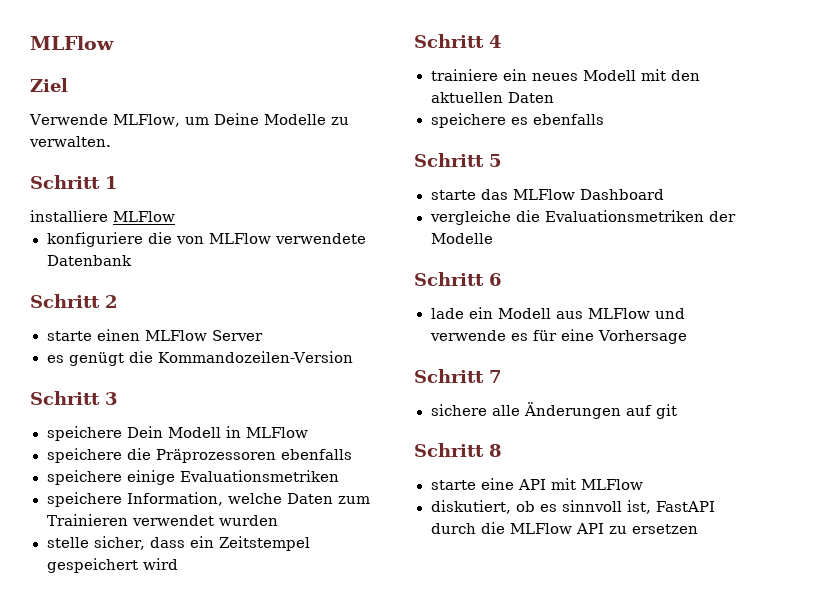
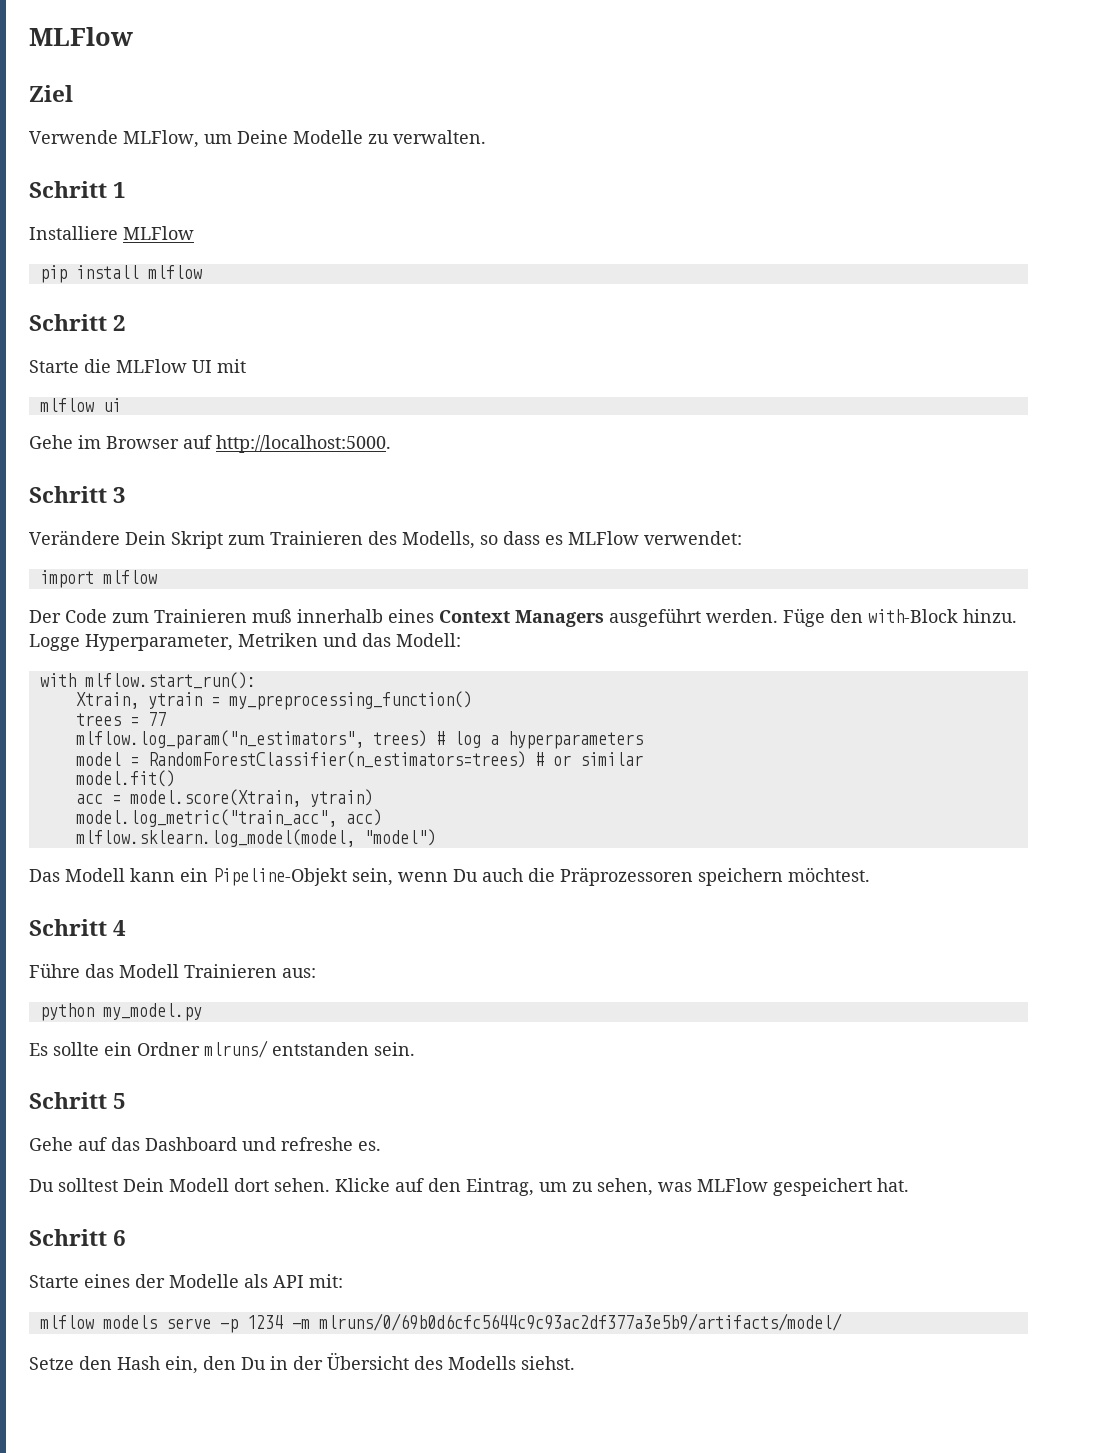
[30,210,175,222] [46,232,366,247] [46,255,132,266] [30,294,118,308] [46,329,263,341] [46,351,354,366] [30,391,118,405] [46,426,308,441] [46,448,352,463] [46,470,339,485] [46,492,370,507] [46,514,278,526] [46,536,311,551] [46,558,178,573] [414,34,502,48] [430,69,700,81] [430,92,554,103] [430,113,604,128] [414,153,502,167] [430,189,664,200] [429,210,736,225] [430,233,493,244] [414,272,502,286] [430,307,685,319] [429,329,688,344] [414,369,502,383] [430,402,677,419] [414,443,502,457] [430,478,643,490] [430,500,716,514] [430,522,698,534] installiere MLFlow // konfiguriere die von MLFlow verwendete Datenbank // Schritt 2 // starte einen MLFlow Server // es genügt die Kommandozeilen-Version // Schritt 3 // speichere Dein Modell in MLFlow // speichere die Präprozessoren ebenfalls // speichere einige Evaluationsmetriken // speichere Information, welche Daten zum Trainieren verwendet wurden // stelle sicher, dass ein Zeitstempel gespeichert wird // Schritt 4 // trainiere ein neues Modell mit den aktuellen Daten // speichere es ebenfalls // Schritt 5 // starte das MLFlow Dashboard // vergleiche die Evaluationsmetriken der Modelle // Schritt 6 // lade ein Modell aus MLFlow und verwende es für eine Vorhersage // Schritt 7 // sichere alle Änderungen auf git // Schritt 8 // starte eine API mit MLFlow // diskutiert, ob es sinnvoll ist, FastAPI durch die MLFlow API zu ersetzen -> [29,226,194,240] [39,265,202,283] [29,314,127,331] [29,359,246,373] [39,398,121,412] [29,435,391,453] [29,486,127,503] [29,530,742,549] [39,570,157,588] [29,608,1017,627] [29,633,461,651] [39,672,256,689] [75,691,472,710] [75,712,166,726] [75,730,643,749] [75,751,643,768] [75,770,175,787] [75,789,373,807] [75,809,382,827] [75,829,436,847] [29,867,870,886] [29,919,127,936] [29,963,316,978] [39,1003,202,1021] [29,1040,415,1058] [29,1092,127,1109] [29,1137,381,1151] [29,1178,909,1196] [29,1229,127,1246] [29,1274,343,1288] [39,1313,842,1333] [29,1352,575,1374] Installiere MLFlow // pip install mlflow // Schritt 2 // Starte die MLFlow UI mit // mlflow ui // Gehe im Browser auf http://localhost:5000. // Schritt 3 // Verändere Dein Skript zum Trainieren des Modells, so dass es MLFlow verwendet: // import mlflow // Der Code zum Trainieren muß innerhalb eines Context Managers ausgeführt werden. Füge den with-Block hinzu. Logge Hyperparameter, Metriken und das Modell: // with mlflow.start_run(): // Xtrain, ytrain = my_preprocessing_function() // trees = 77 // mlflow.log_param("n_estimators", trees) # log a hyperparameters // model = RandomForestClassifier(n_estimators=trees) # or similar // model.fit() // acc = model.score(Xtrain, ytrain) // model.log_metric("train_acc", acc) // mlflow.sklearn.log_model(model, "model") // Das Modell kann ein Pipeline-Objekt sein, wenn Du auch die Präprozessoren speichern möchtest. // Schritt 4 // Führe das Modell Trainieren aus: // python my_model.py // Es sollte ein Ordner mlruns/ entstanden sein. // Schritt 5 // Gehe auf das Dashboard und refreshe es. // Du solltest Dein Modell dort sehen. Klicke auf den Eintrag, um zu sehen, was MLFlow gespeichert hat. // Schritt 6 // Starte eines der Modelle als API mit: // mlflow models serve -p 1234 -m mlruns/0/69b0d6cfc5644c9c93ac2df377a3e5b9/artifacts/model/ // Setze den Hash ein, den Du in der Übersicht des Modells siehst.

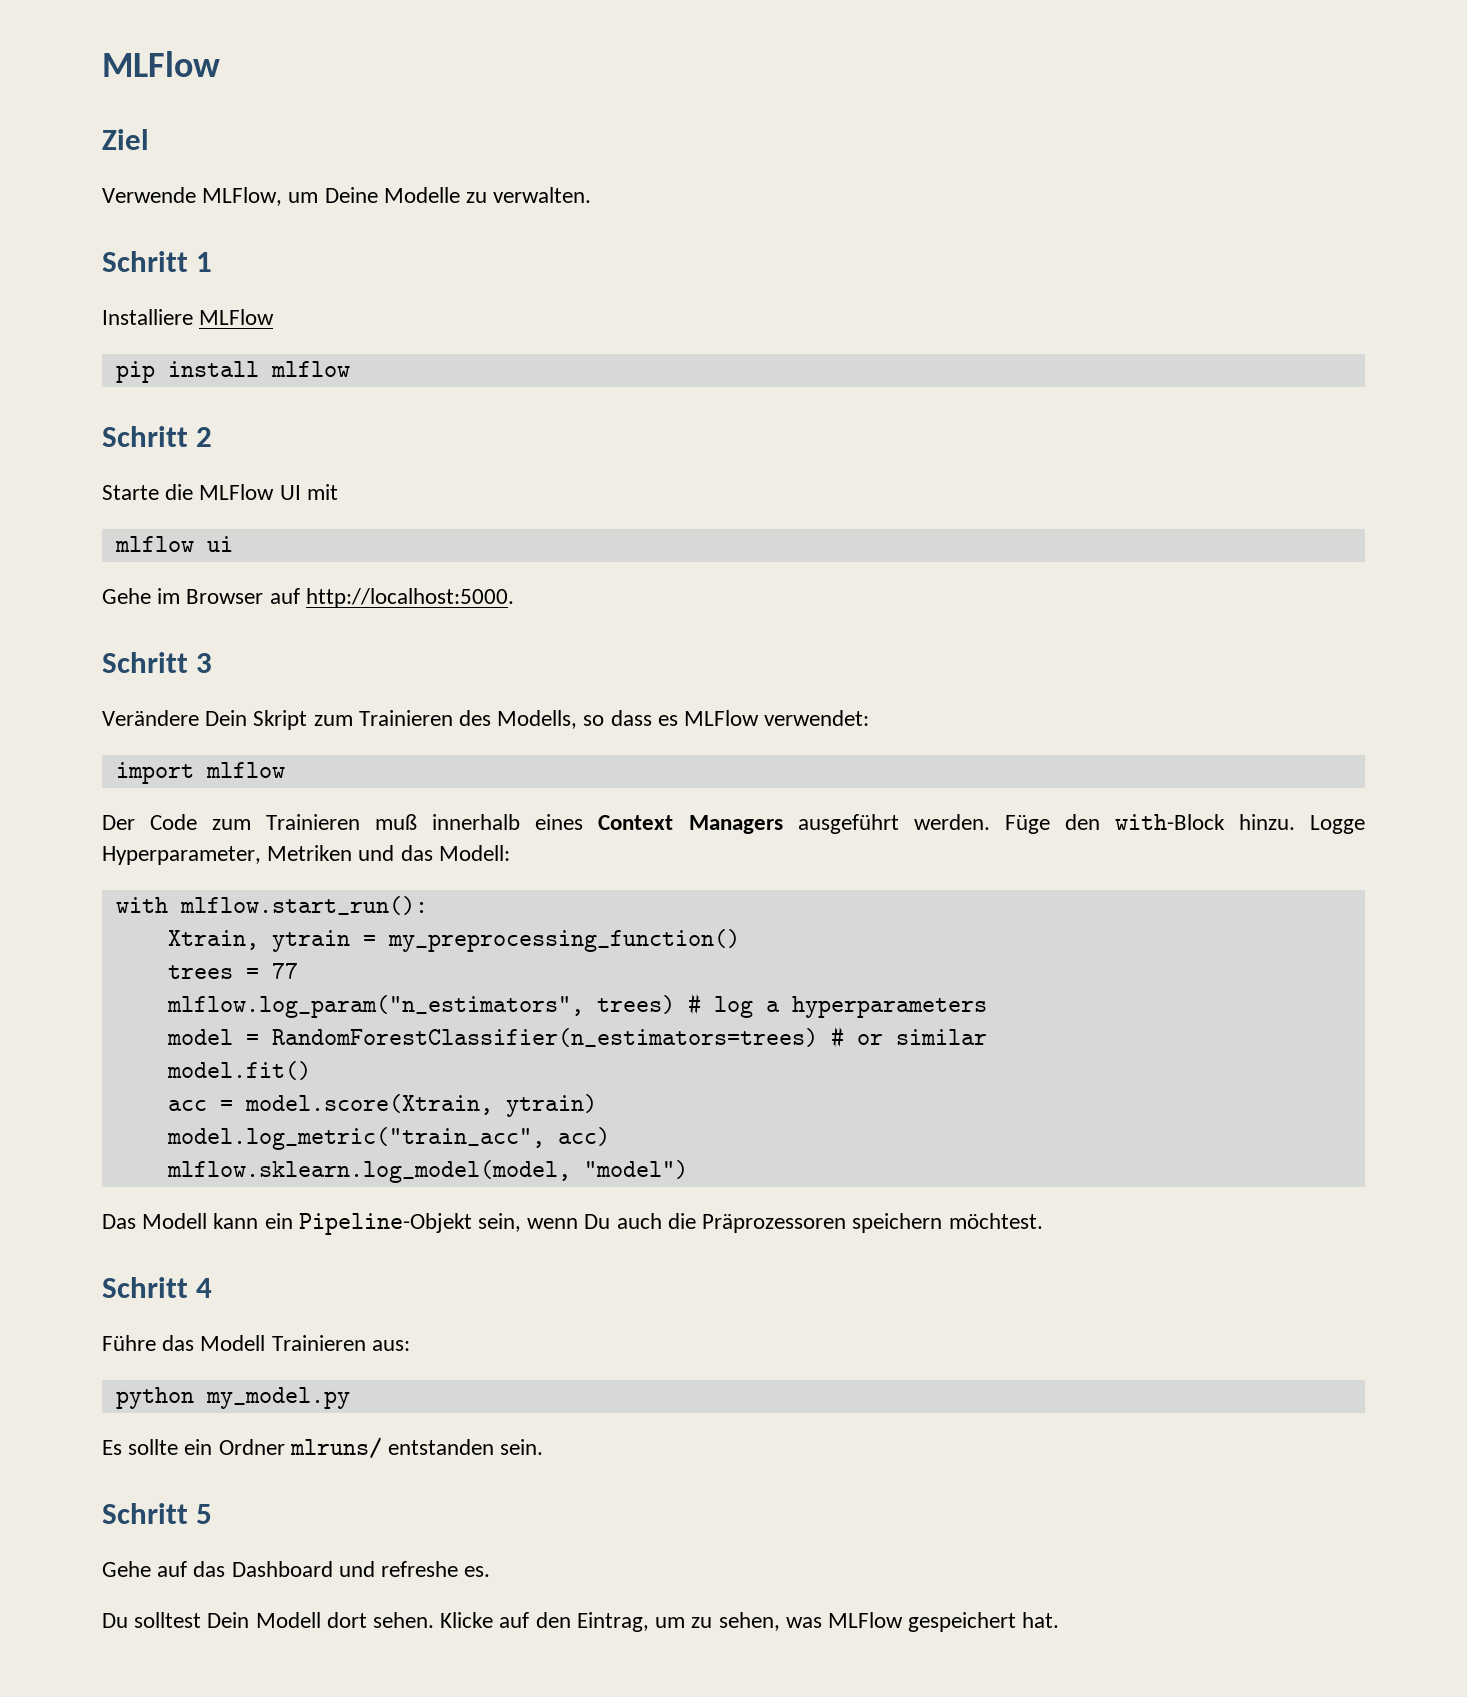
[29,1229,127,1246] [29,1274,343,1288] [39,1313,842,1333] [29,1352,575,1374] // Schritt 6 // Starte eines der Modelle als API mit: // mlflow models serve -p 1234 -m mlruns/0/69b0d6cfc5644c9c93ac2df377a3e5b9/artifacts/model/ // Setze den Hash ein, den Du in der Übersicht des Modells siehst. -> (1060, 1620) none

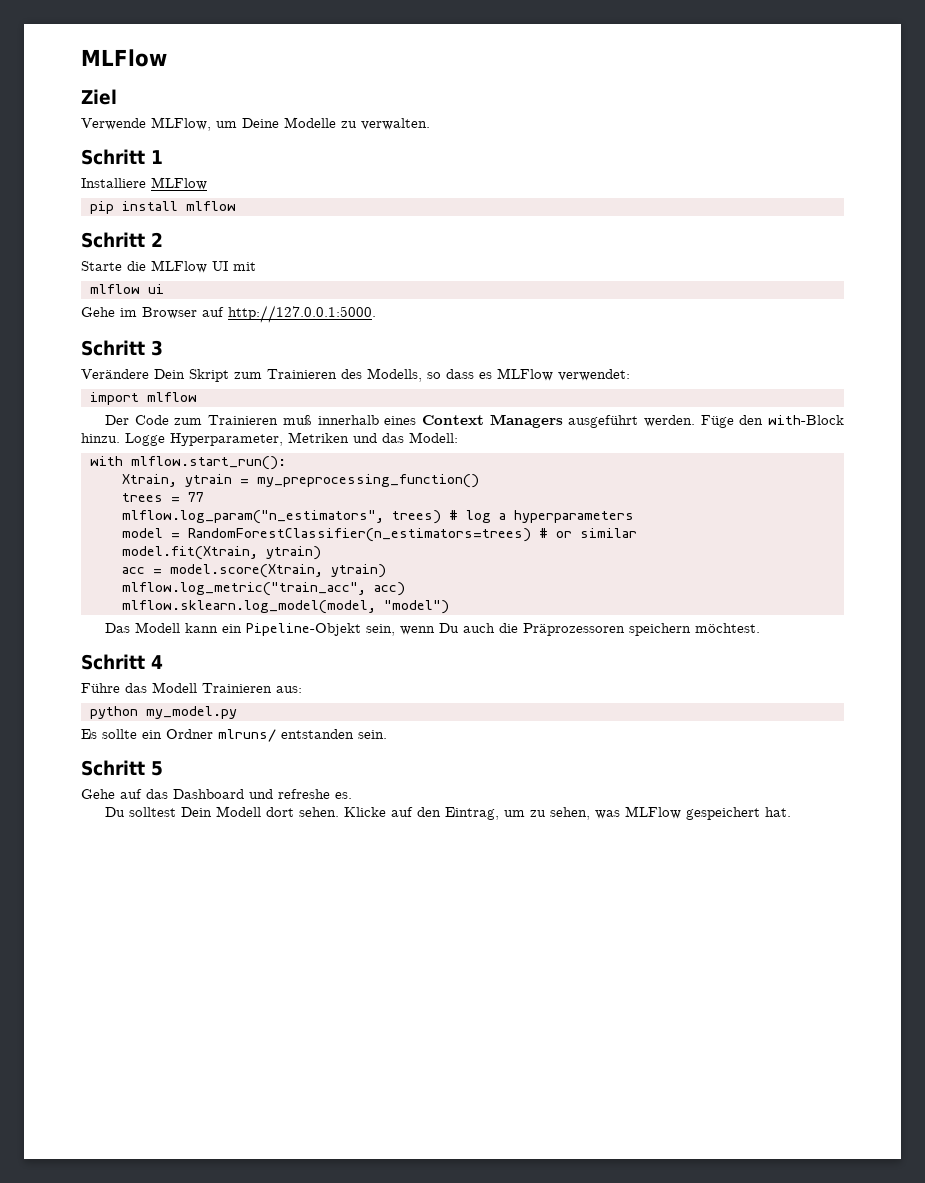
[305,588,514,608] http://localhost:5000. -> [228,305,376,323] http://127.0.0.1:5000.
[166,1061,311,1080] model.fit() -> [121,546,321,560] model.fit(Xtrain, ytrain)
[166,1127,545,1150] model.log_metric("train_acc", -> [121,582,366,596] mlflow.log_metric("train_acc",

